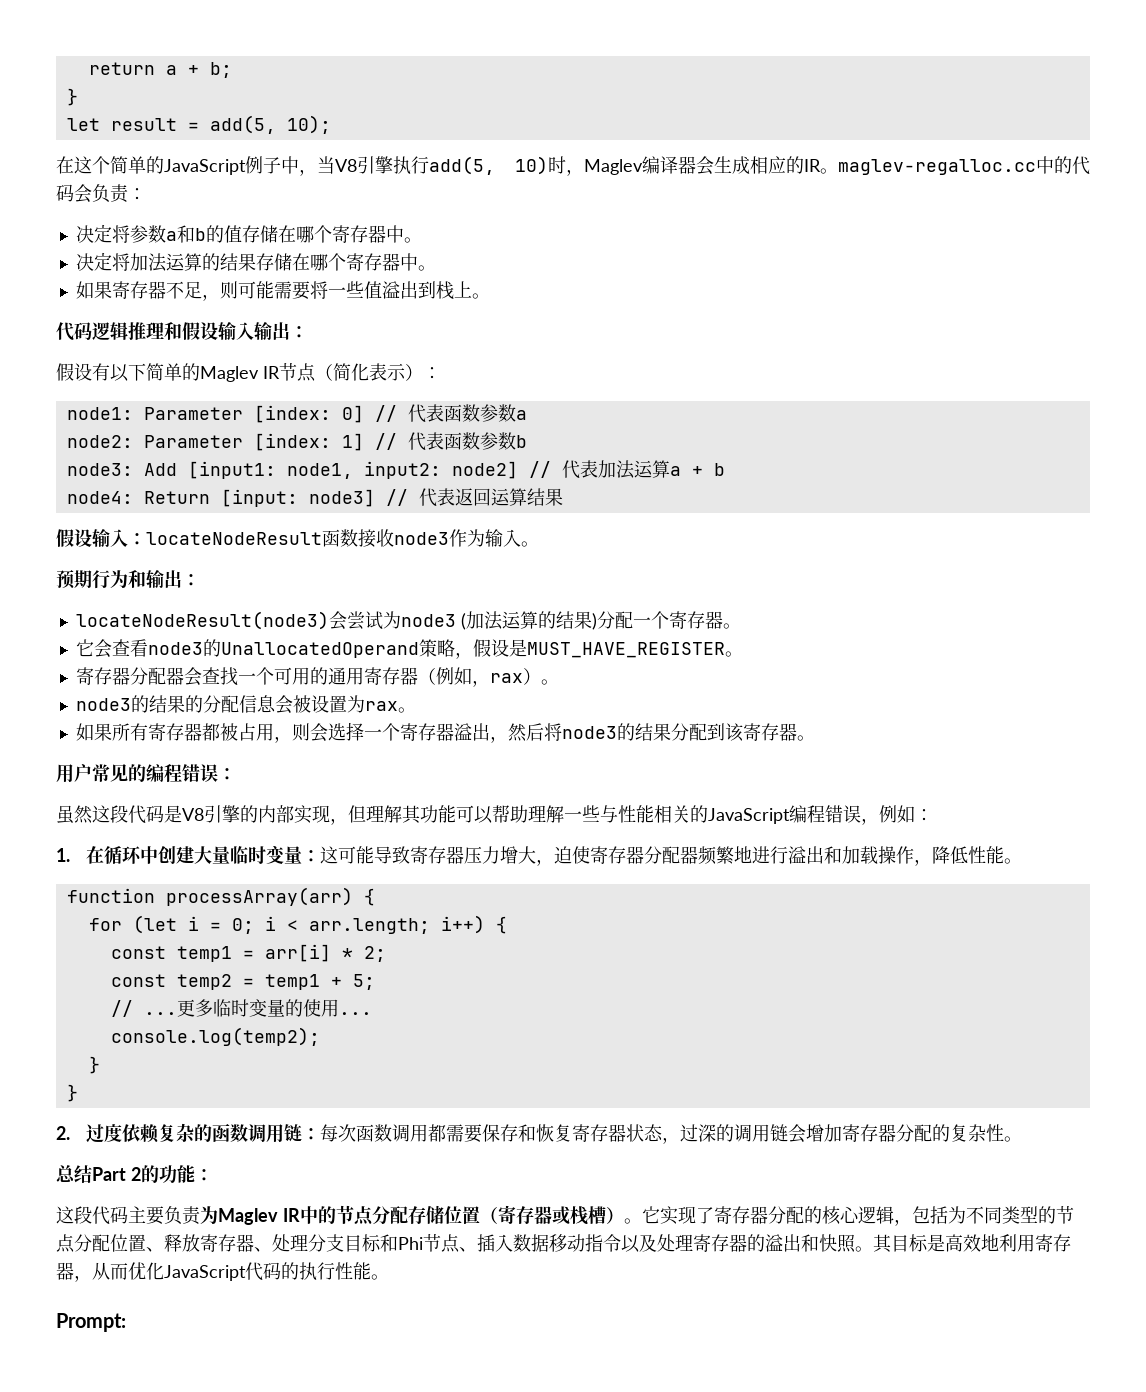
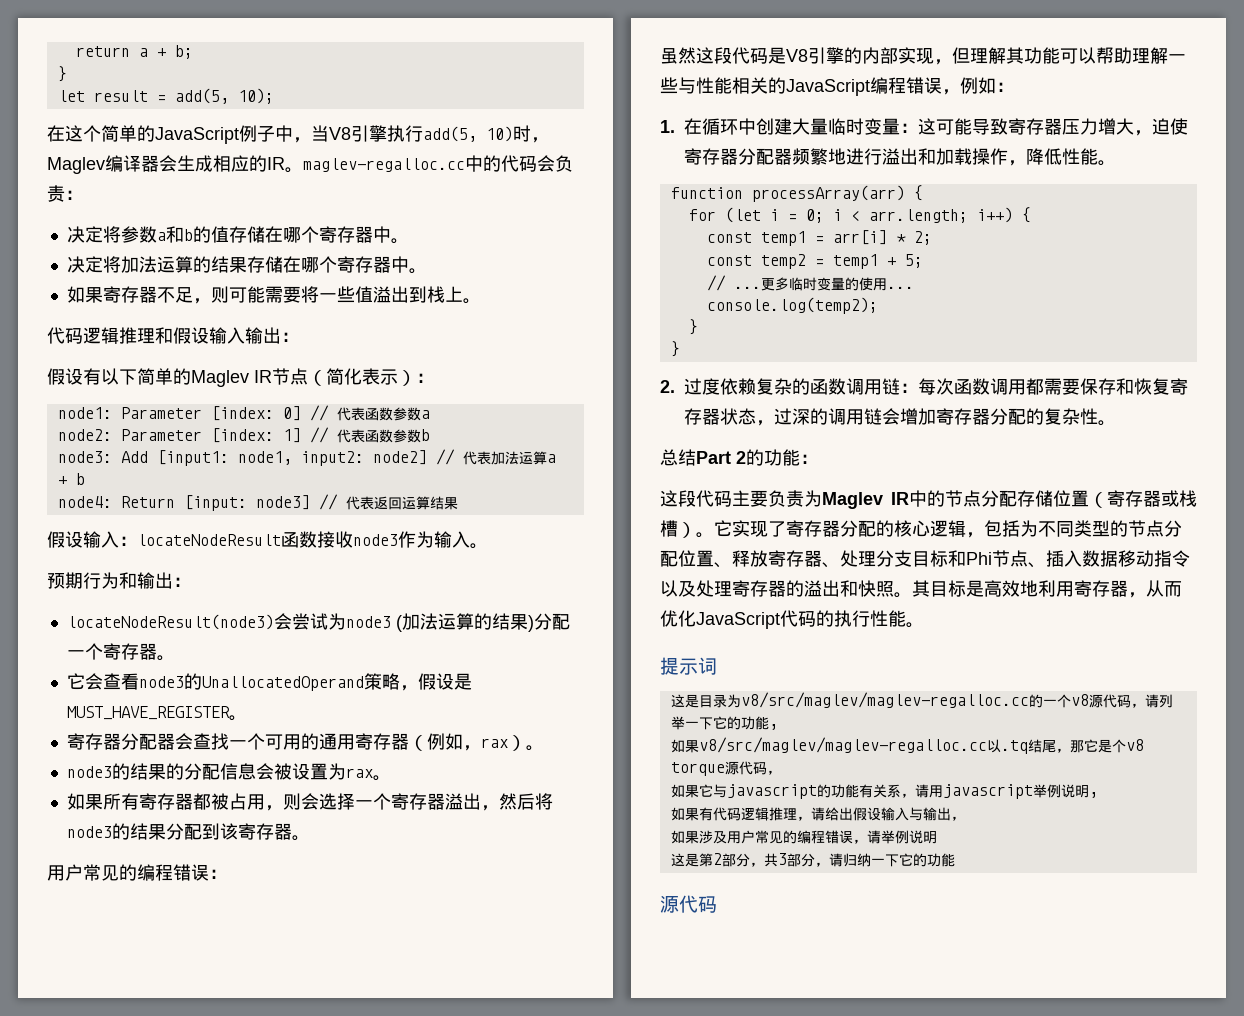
[56,1313,126,1332] Prompt: -> [660,657,717,675] [670,692,1173,708] [670,716,778,730] [670,737,1144,754] [670,761,781,776] [670,784,1098,799] [670,807,965,821] [670,830,937,844] [670,853,955,867] [660,895,717,913] 提示词 // 这是目录为v8/src/maglev/maglev-regalloc.cc的一个v8源代码，请列举一下它的功能, // 如果v8/src/maglev/maglev-regalloc.cc以.tq结尾，那它是个v8 torque源代码， // 如果它与javascript的功能有关系，请用javascript举例说明, // 如果有代码逻辑推理，请给出假设输入与输出， // 如果涉及用户常见的编程错误，请举例说明 // 这是第2部分，共3部分，请归纳一下它的功能 // 源代码

